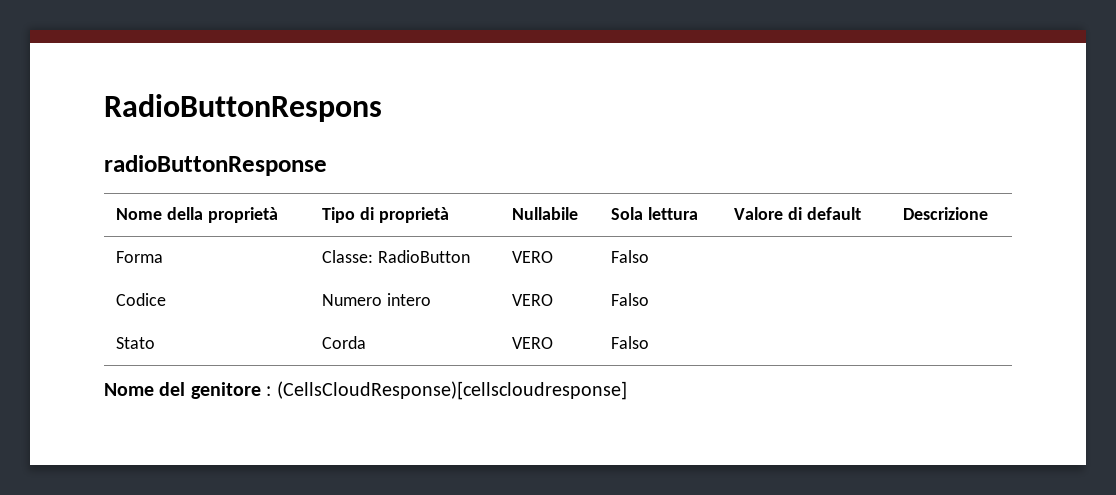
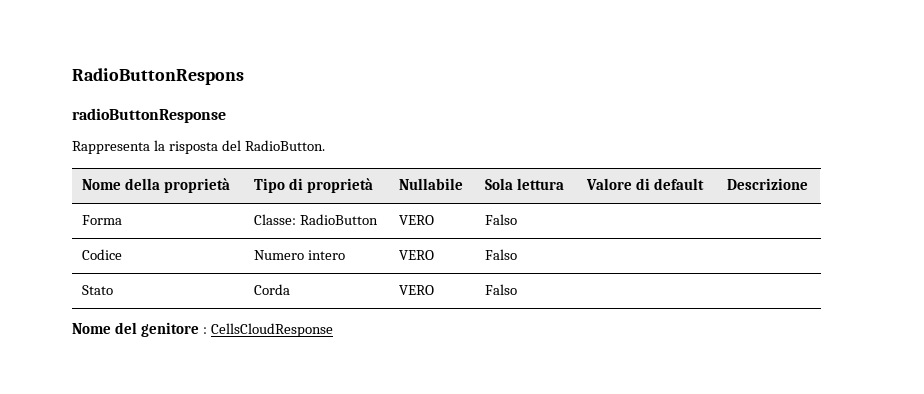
(327, 165) none -> [72,140,325,154] // Rappresenta la risposta del RadioButton.
[276,381,627,400] (CellsCloudResponse)[cellscloudresponse] -> [210,323,333,337] CellsCloudResponse

